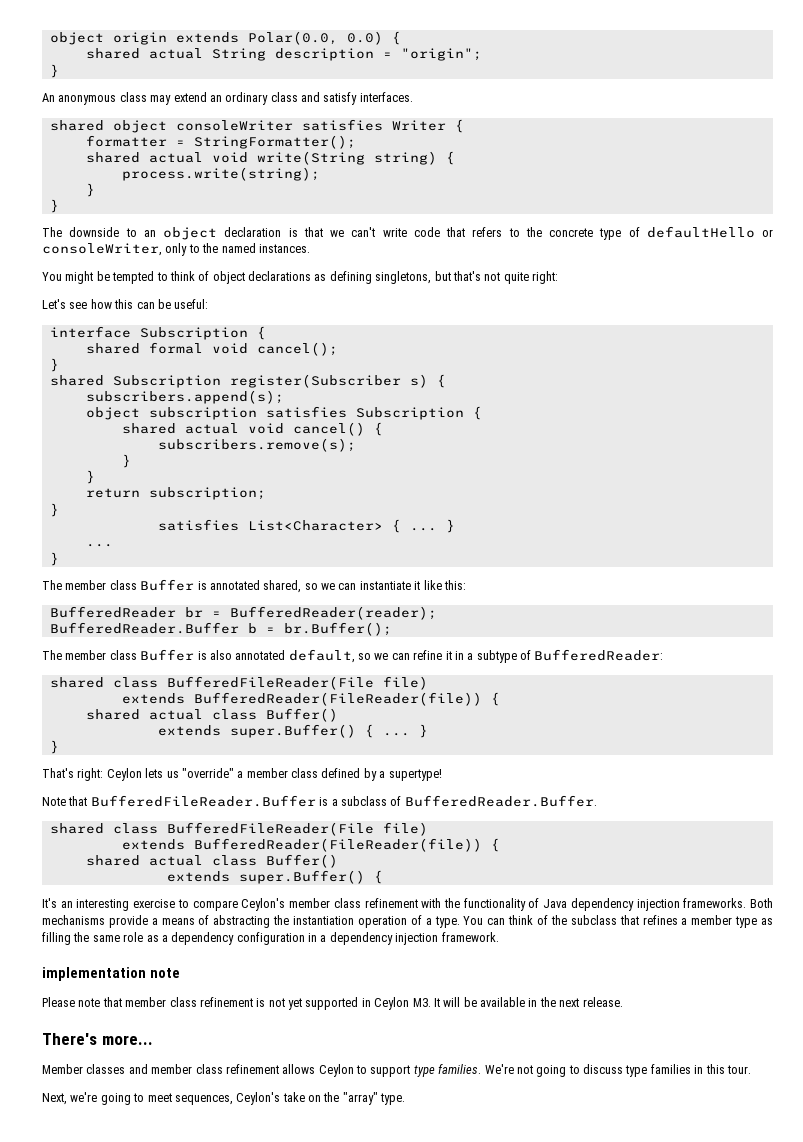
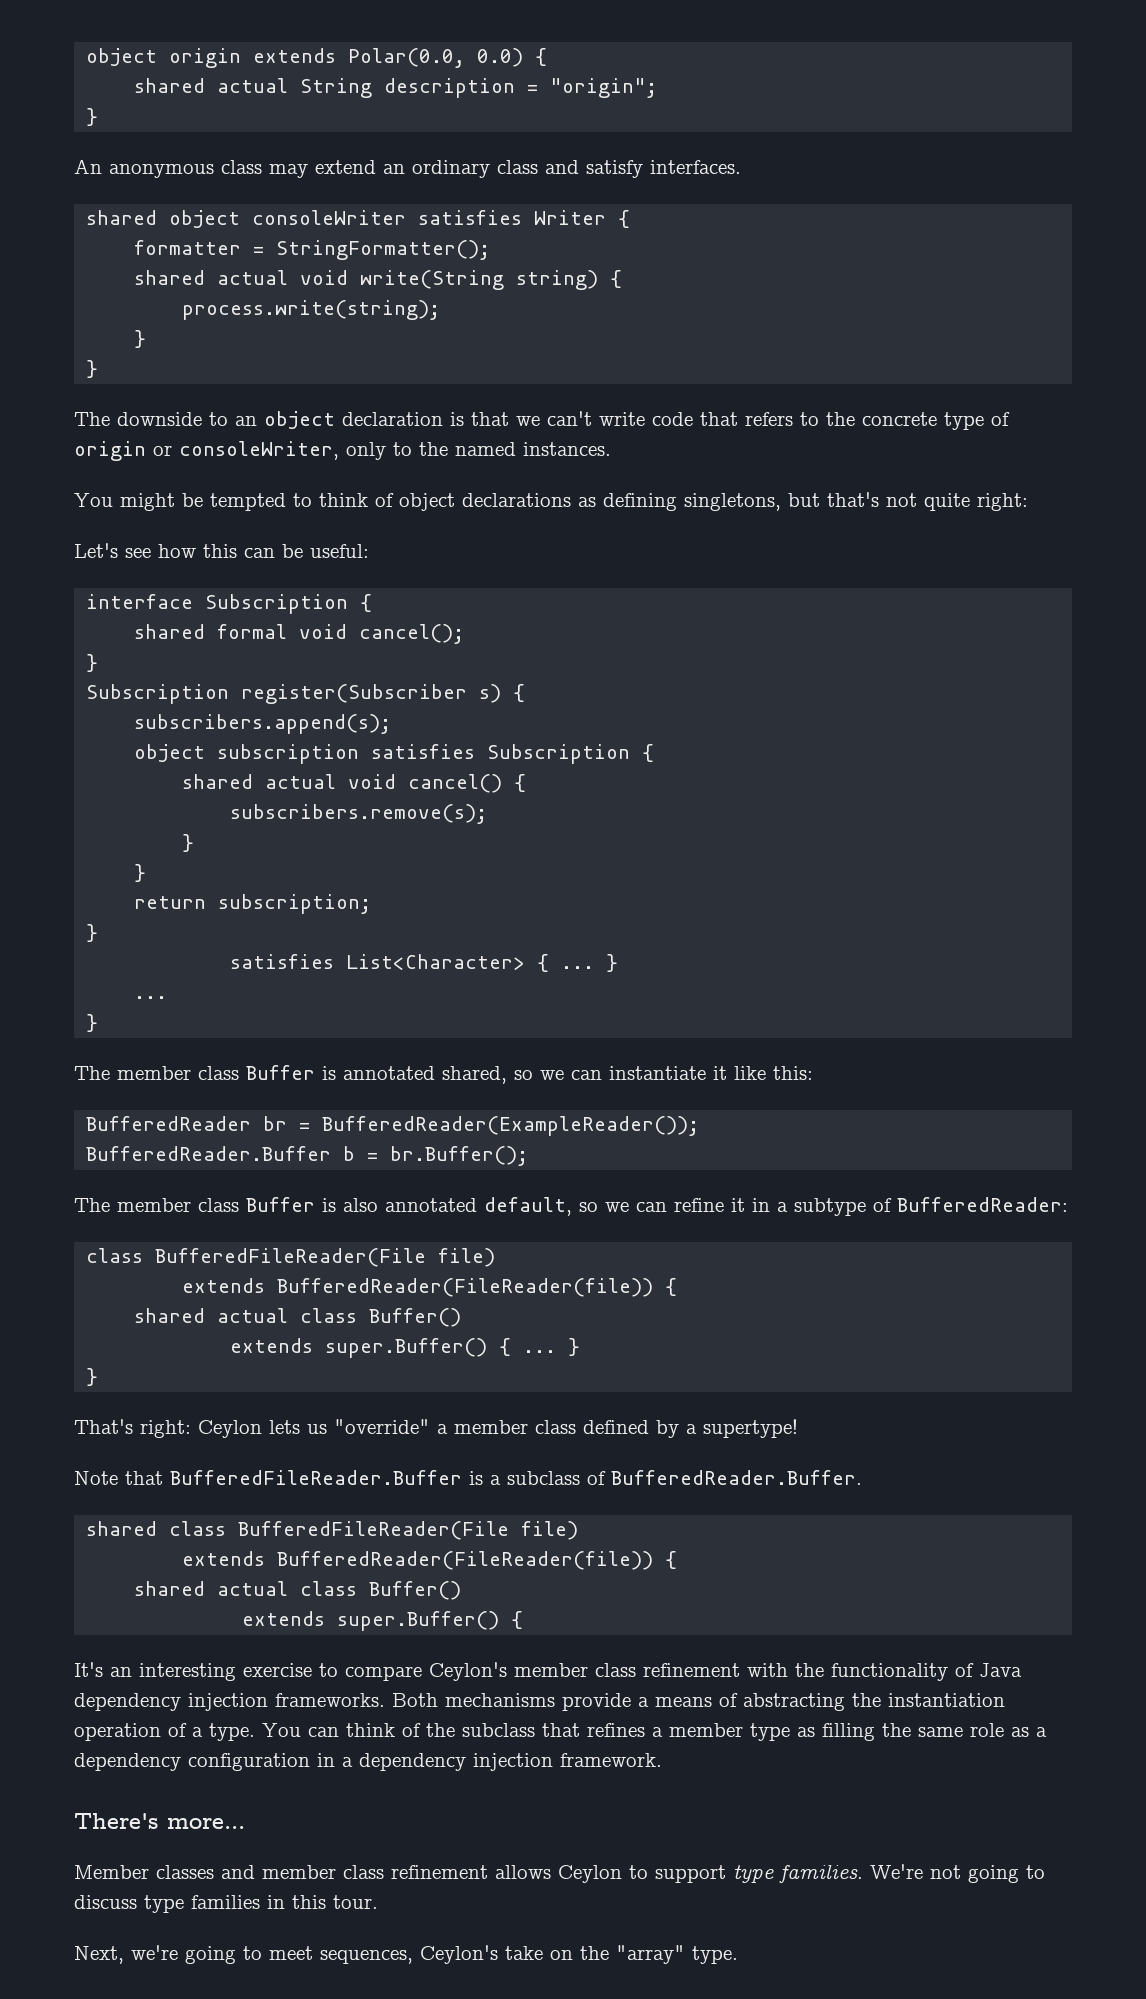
[646,226,755,238] defaultHello -> [74,441,146,461] origin
[49,375,104,386] shared -> (99, 663) none
[229,606,437,620] BufferedReader(reader); -> [322,1116,700,1136] BufferedReader(ExampleReader());
[49,677,104,688] shared -> (1068, 1204) none
[42,967,180,981] [42,997,623,1010] // implementation note // Please note that member class refinement is not yet supported in Ceylon M3. It will be available in the next release. -> (662, 1760) none

